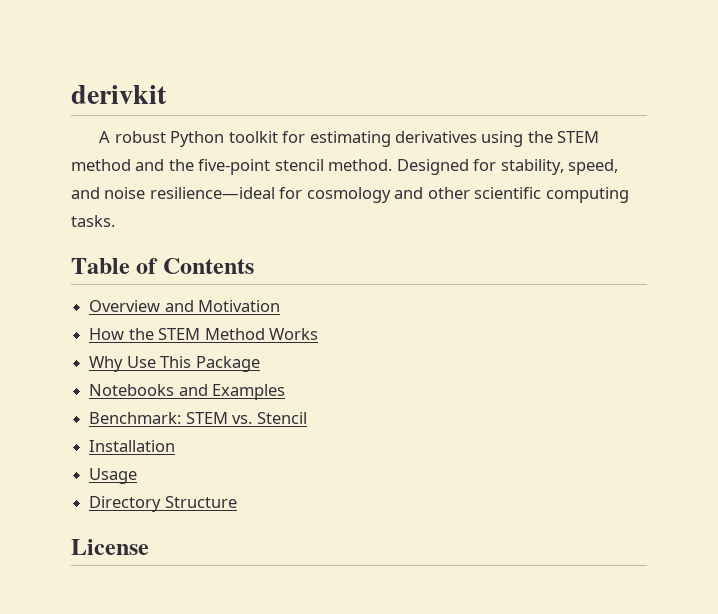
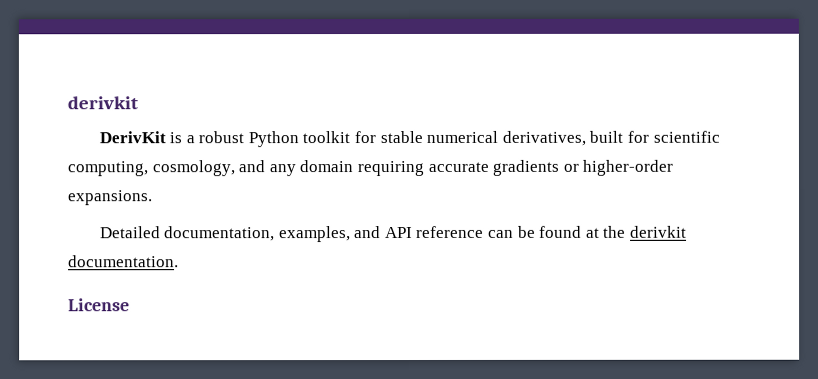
[99,131,111,143] A -> [98,131,195,144] DerivKit is a
[309,131,600,147] [71,159,619,175] [71,187,629,203] [71,215,115,227] [71,258,254,274] [89,300,281,312] [89,328,318,340] [89,356,260,372] [89,384,286,400] [89,412,307,424] [89,440,176,452] [89,468,138,484] [89,496,237,512] estimating derivatives using the STEM method and the five-point stencil method. Designed for stability, speed, and noise resilience—ideal for cosmology and other scientific computing tasks. // Table of Contents // Overview and Motivation // How the STEM Method Works // Why Use This Package // Notebooks and Examples // Benchmark: STEM vs. Stencil // Installation // Usage // Directory Structure -> [379,130,720,146] [67,159,674,177] [68,190,153,206] [99,225,687,243] [68,255,179,268] stable numerical derivatives, built for scientific computing, cosmology, and any domain requiring accurate gradients or higher-order expansions. // Detailed documentation, examples, and API reference can be found at the derivkit documentation.

